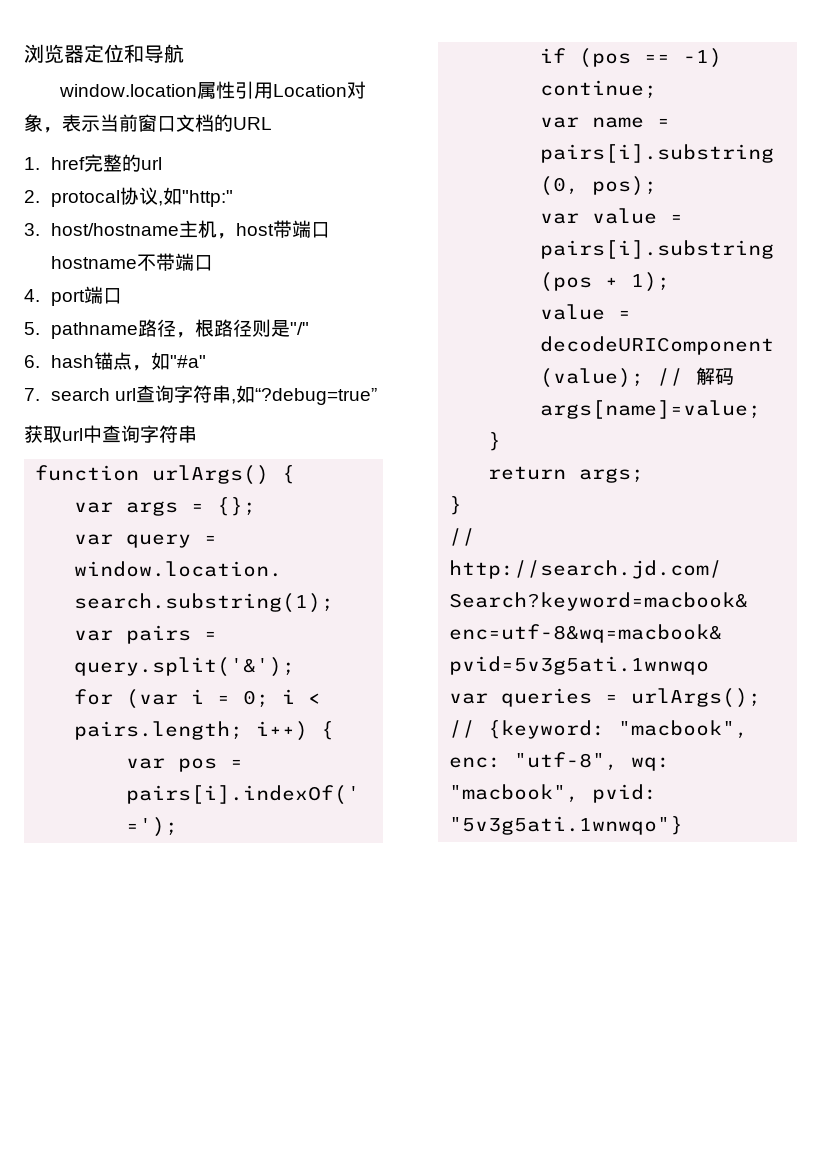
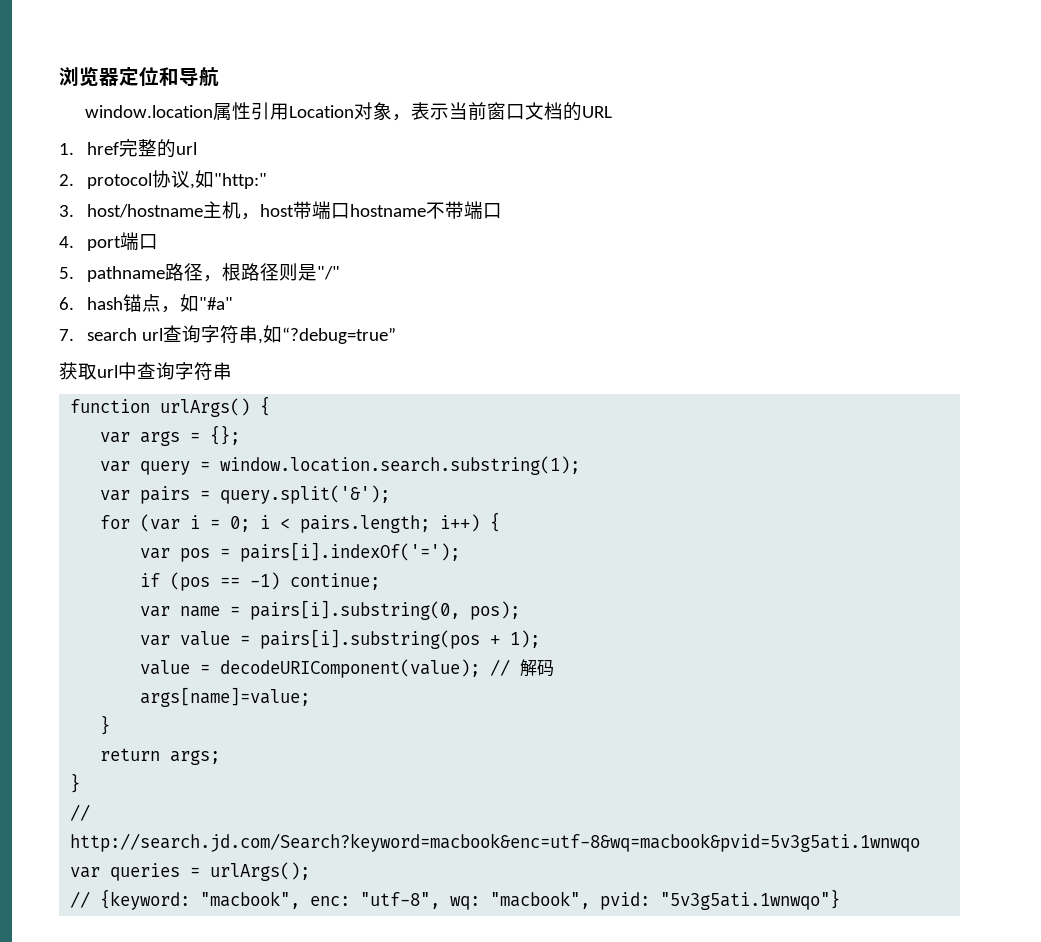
[50,190,120,207] protocal -> [87,173,153,189] protocol

